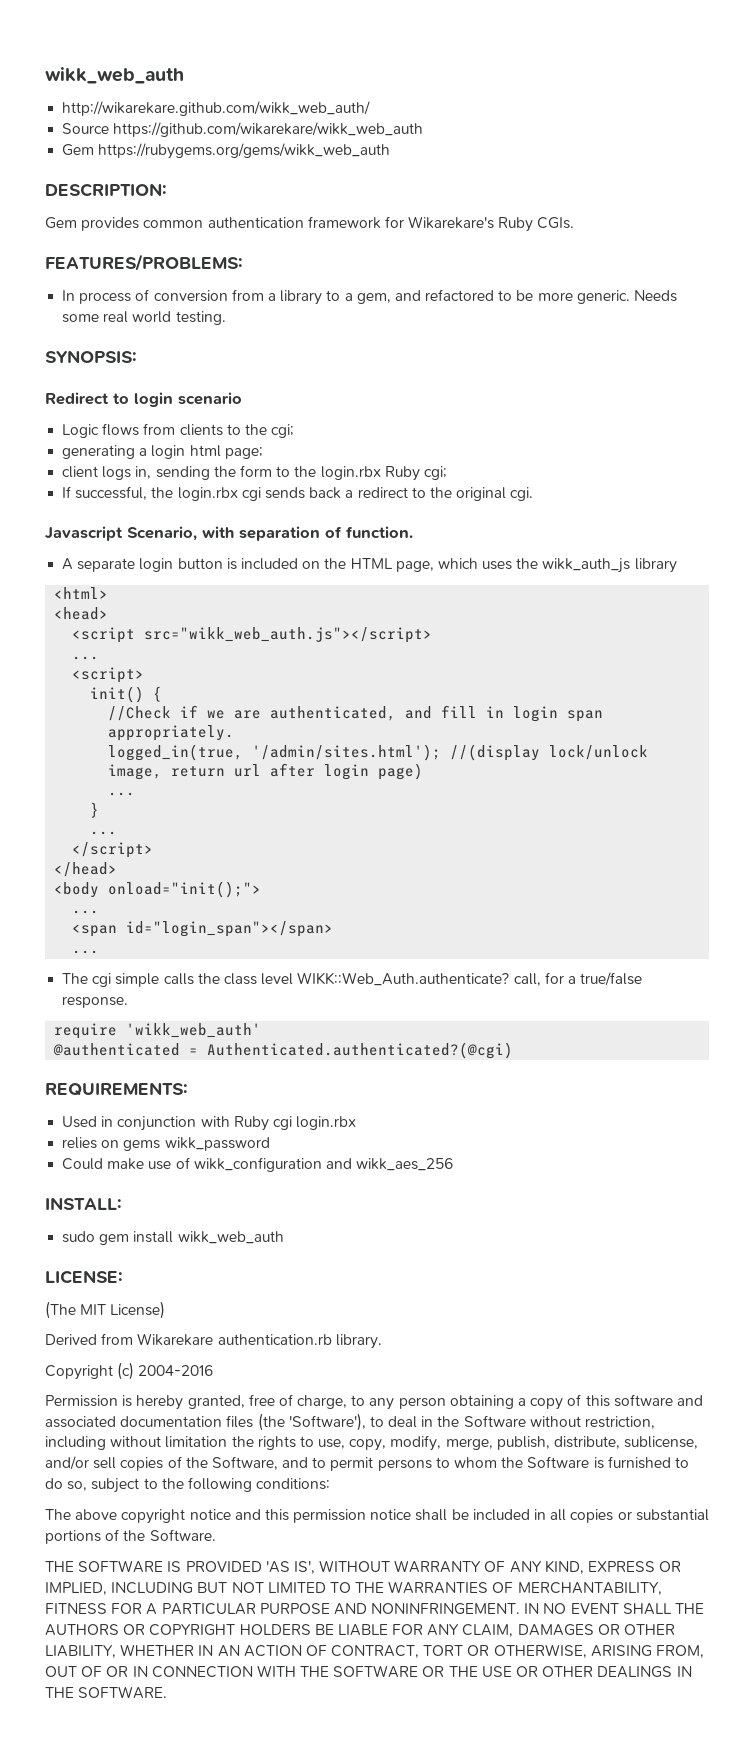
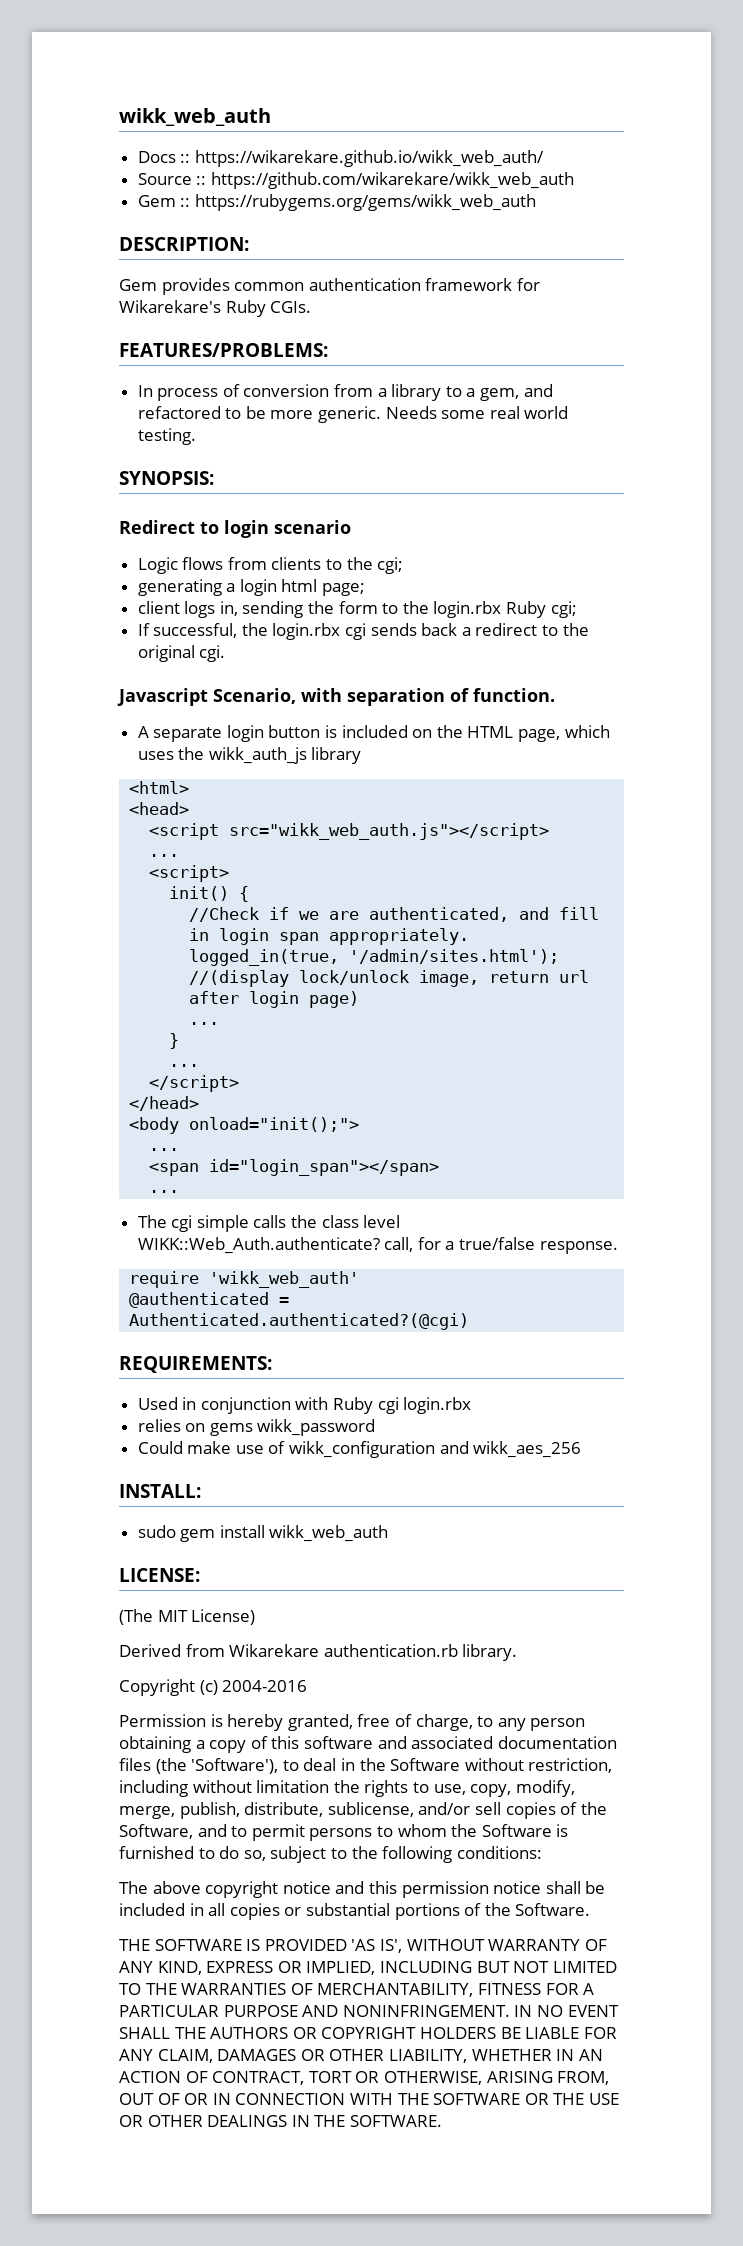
[45,67,184,84] [62,101,371,116] wikk_web_auth // http://wikarekare.github.com/wikk_web_auth/ -> [119,108,271,126] [137,150,544,167] wikk_web_auth // Docs :: https://wikarekare.github.io/wikk_web_auth/
(110, 128) none -> [196,176,207,185] ::
(95, 150) none -> [180,198,191,207] ::

